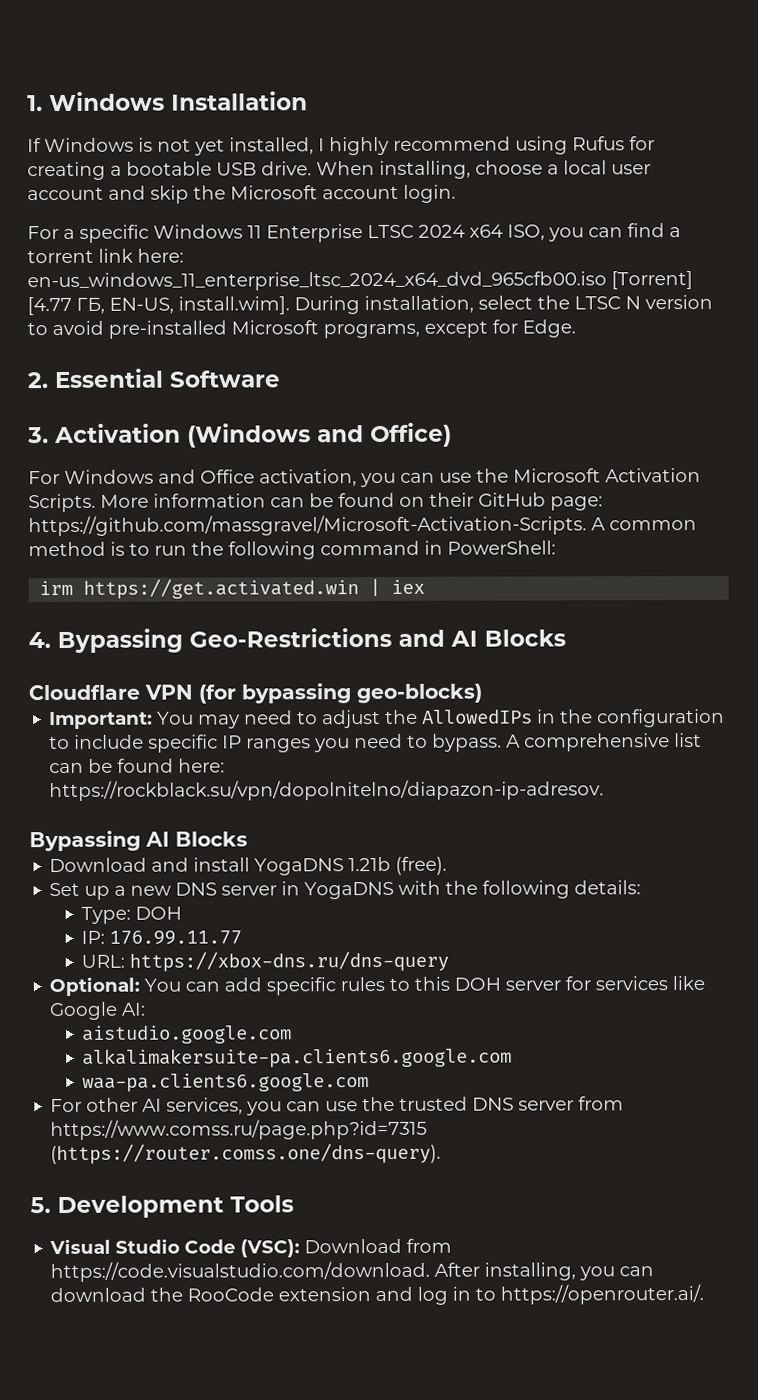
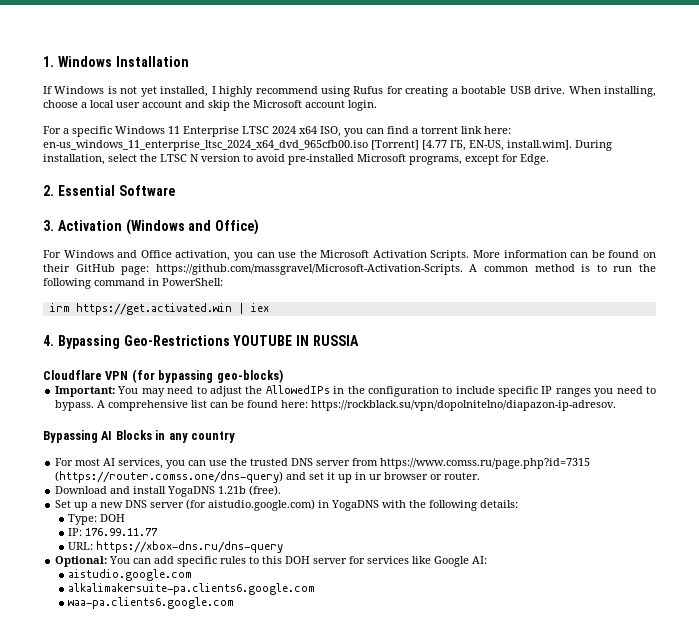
[398,629,566,647] and AI Blocks -> [233,335,359,346] YOUTUBE IN RUSSIA
(248, 839) none -> [155,430,235,443] [55,458,591,469] [55,471,481,483] in any country // For most AI services, you can use the trusted DNS server from https://www.comss.ru/page.php?id=7315 (https://router.comss.one/dns-query) and set it up in ur browser or router.
(278, 890) none -> [186,499,316,511] (for aistudio.google.com)
[50,1096,625,1116] [50,1118,428,1141] [50,1142,442,1165] [30,1195,294,1219] [49,1238,453,1258] [50,1260,655,1283] [50,1283,705,1305] // For other AI services, you can use the trusted DNS server from https://www.comss.ru/page.php?id=7315 (https://router.comss.one/dns-query). // 5. Development Tools // Visual Studio Code (VSC): Download from https://code.visualstudio.com/download. After installing, you can download the RooCode extension and log in to https://openrouter.ai/. -> (235, 603) none

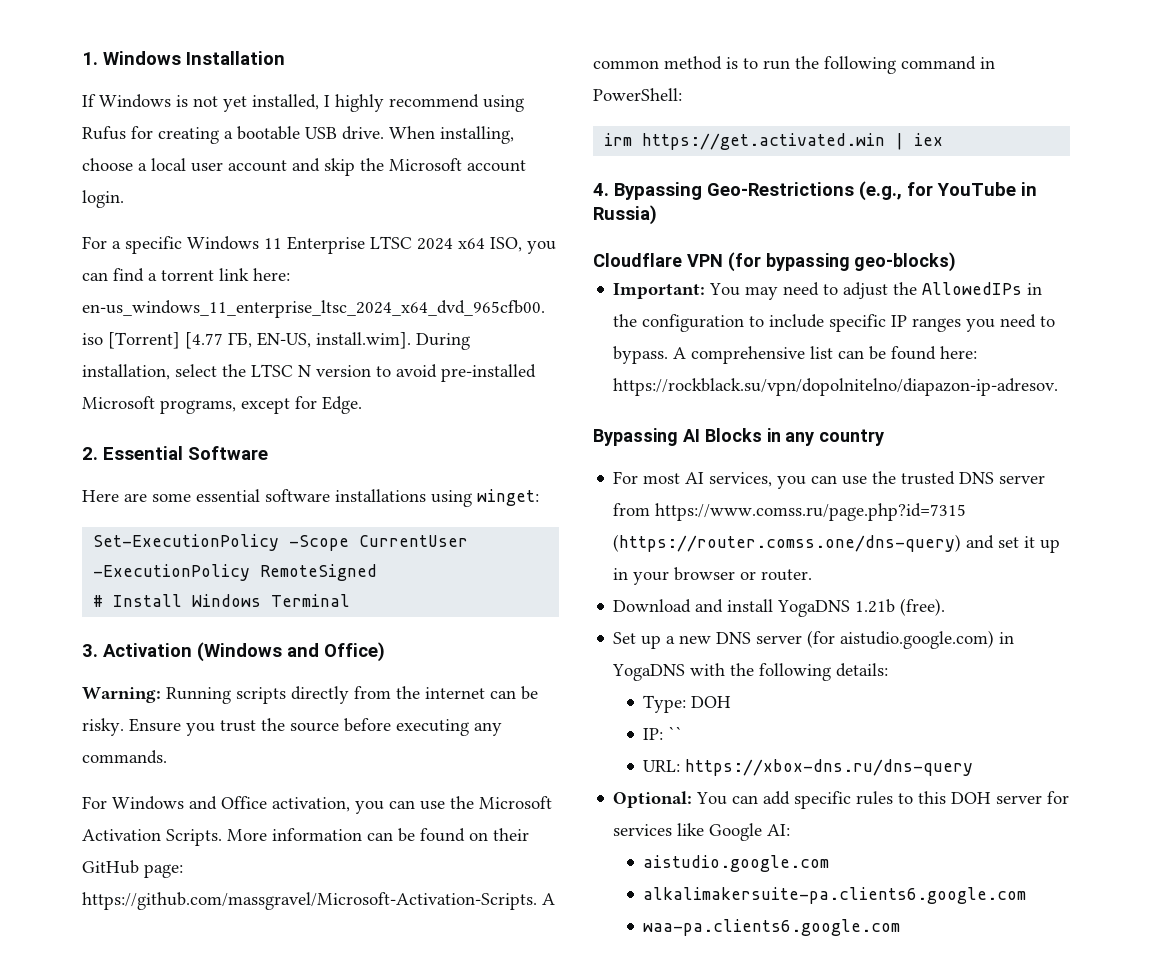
(175, 190) none -> [82,489,539,507] [93,534,469,551] [93,564,378,581] [93,594,351,607] // Here are some essential software installations using winget: // Set-ExecutionPolicy -Scope CurrentUser -ExecutionPolicy RemoteSigned // # Install Windows Terminal
(260, 227) none -> [82,686,538,704] [82,718,502,736] [82,750,167,764] // Warning: Running scripts directly from the internet can be risky. Ensure you trust the source before executing any commands.
[233,335,359,346] YOUTUBE IN RUSSIA -> [859,181,1037,201] [593,205,657,225] (e.g., for YouTube in Russia)
[369,474,383,480] ur -> [633,571,670,585] your
[85,528,159,536] 176.99.11.77 -> [668,726,683,740] ``

